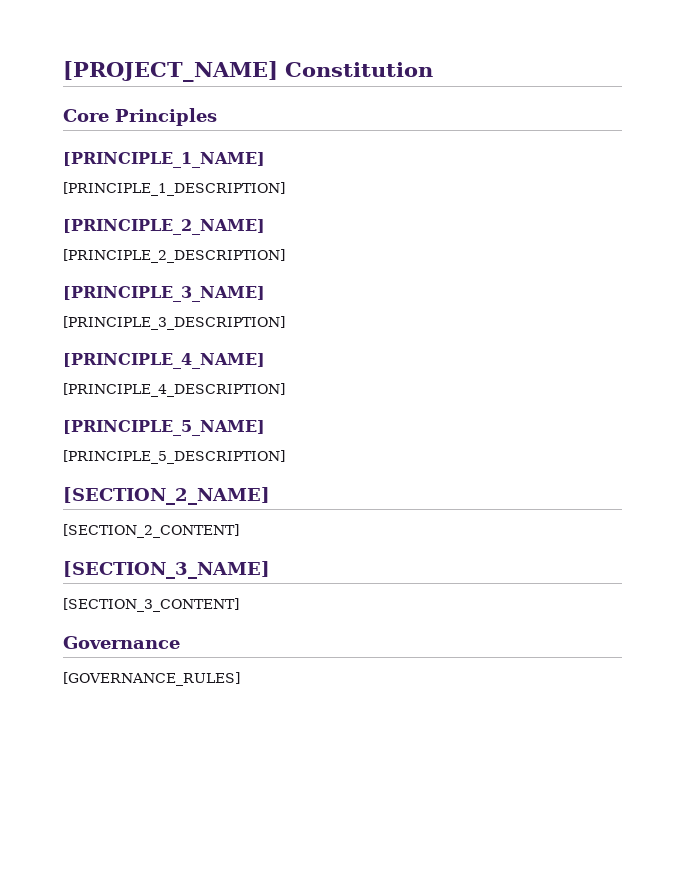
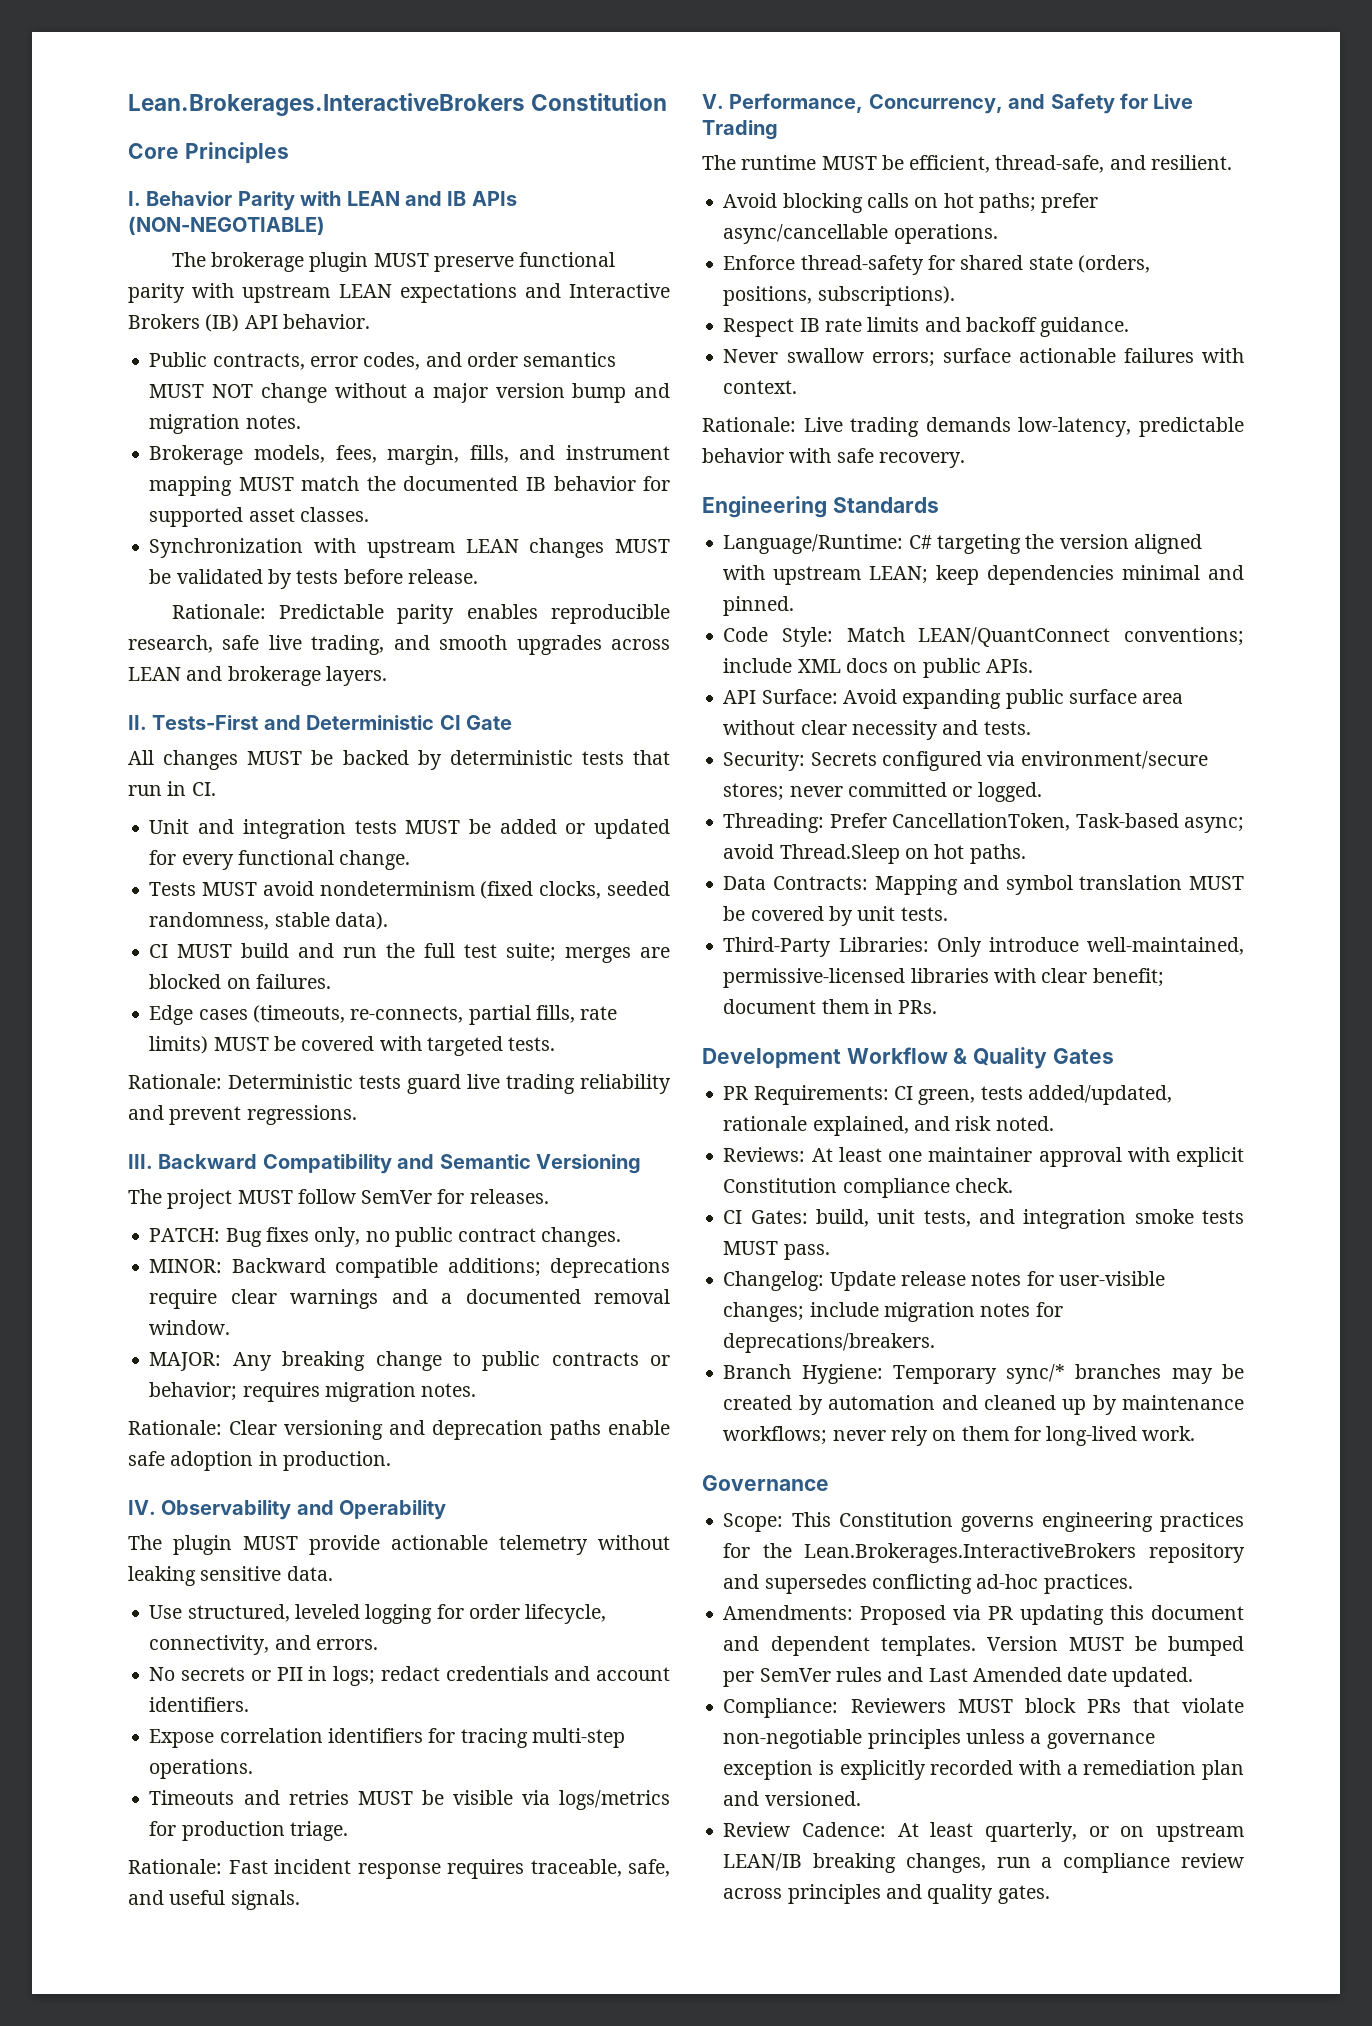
[63,61,278,82] [PROJECT_NAME] -> [128,93,525,116] Lean.Brokerages.InteractiveBrokers
[63,152,265,168] [63,182,285,196] [63,219,265,235] [63,249,285,263] [63,286,265,302] [63,316,285,330] [63,353,265,369] [63,383,285,397] [63,420,265,436] [63,450,285,464] [63,487,270,505] [63,524,239,538] [63,561,270,579] [63,598,239,612] [63,636,180,649] [63,672,240,686] [PRINCIPLE_1_NAME] // [PRINCIPLE_1_DESCRIPTION] // [PRINCIPLE_2_NAME] // [PRINCIPLE_2_DESCRIPTION] // [PRINCIPLE_3_NAME] // [PRINCIPLE_3_DESCRIPTION] // [PRINCIPLE_4_NAME] // [PRINCIPLE_4_DESCRIPTION] // [PRINCIPLE_5_NAME] // [PRINCIPLE_5_DESCRIPTION] // [SECTION_2_NAME] // [SECTION_2_CONTENT] // [SECTION_3_NAME] // [SECTION_3_CONTENT] // Governance // [GOVERNANCE_RULES] -> [128,191,517,211] [128,216,325,235] [171,252,616,272] [128,283,670,303] [128,314,370,332] [149,352,617,370] [149,383,671,403] [149,414,301,434] [149,445,670,465] [149,476,670,496] [149,507,369,527] [149,538,670,558] [149,569,478,589] [171,604,670,624] [128,635,670,655] [128,666,387,686] [128,715,512,730] [128,750,670,770] [128,781,216,796] [149,819,671,839] [149,850,411,870] [149,881,670,899] [149,912,388,930] [149,943,670,963] [149,974,331,989] [149,1005,618,1025] [149,1036,556,1056] [128,1074,671,1094] [128,1105,357,1125] [128,1154,641,1174] [128,1189,549,1209] [149,1227,622,1247] [149,1258,670,1278] [149,1289,670,1309] [149,1320,231,1335] [149,1351,670,1371] [149,1382,477,1402] [128,1420,670,1440] [128,1451,391,1471] [128,1500,447,1520] [128,1535,670,1555] [128,1566,333,1586] [149,1604,607,1624] [149,1635,378,1655] [149,1666,670,1686] [149,1697,250,1712] [149,1728,625,1748] [149,1759,254,1779] [149,1790,670,1810] [149,1821,348,1841] [128,1859,670,1879] [128,1890,300,1910] [702,93,1194,114] [702,120,778,140] [702,155,1232,173] [723,193,1099,213] [723,224,998,244] [723,255,1150,275] [723,286,955,306] [723,317,1130,337] [723,348,1244,367] [723,380,798,394] [702,417,1244,437] [702,448,965,468] [702,496,939,518] [723,534,1202,554] [723,565,1244,585] [723,596,795,616] [723,627,1244,647] [723,658,1033,678] [723,689,1184,709] [723,720,1031,740] [723,751,1208,771] [723,782,1042,802] [723,813,1244,833] [723,844,1026,864] [723,875,1244,895] [723,906,948,926] [723,937,1244,957] [723,968,1164,988] [723,999,938,1014] [702,1047,1114,1069] [723,1085,1172,1105] [723,1116,1054,1136] [723,1147,1244,1167] [723,1178,1013,1198] [723,1209,1244,1229] [723,1241,830,1260] [723,1271,1165,1291] [723,1302,1063,1322] [723,1333,936,1353] [723,1364,1244,1384] [723,1395,1244,1415] [723,1426,1196,1446] [702,1475,829,1491] [723,1512,1244,1532] [723,1543,1245,1563] [723,1574,1133,1594] [723,1605,1244,1625] [723,1636,1244,1656] [723,1667,1194,1687] [723,1698,1244,1718] [723,1729,1155,1749] [723,1760,1244,1780] [723,1791,861,1806] [723,1822,1244,1842] [723,1853,1244,1873] [723,1884,1050,1904] I. Behavior Parity with LEAN and IB APIs (NON-NEGOTIABLE) // The brokerage plugin MUST preserve functional parity with upstream LEAN expectations and Interactive Brokers (IB) API behavior. // Public contracts, error codes, and order semantics MUST NOT change without a major version bump and migration notes. // Brokerage models, fees, margin, fills, and instrument mapping MUST match the documented IB behavior for supported asset classes. // Synchronization with upstream LEAN changes MUST be validated by tests before release. // Rationale: Predictable parity enables reproducible research, safe live trading, and smooth upgrades across LEAN and brokerage layers. // II. Tests-First and Deterministic CI Gate // All changes MUST be backed by deterministic tests that run in CI. // Unit and integration tests MUST be added or updated for every functional change. // Tests MUST avoid nondeterminism (fixed clocks, seeded randomness, stable data). // CI MUST build and run the full test suite; merges are blocked on failures. // Edge cases (timeouts, re-connects, partial fills, rate limits) MUST be covered with targeted tests. // Rationale: Deterministic tests guard live trading reliability and prevent regressions. // III. Backward Compatibility and Semantic Versioning // The project MUST follow SemVer for releases. // PATCH: Bug fixes only, no public contract changes. // MINOR: Backward compatible additions; deprecations require clear warnings and a documented removal window. // MAJOR: Any breaking change to public contracts or behavior; requires migration notes. // Rationale: Clear versioning and deprecation paths enable safe adoption in production. // IV. Observability and Operability // The plugin MUST provide actionable telemetry without leaking sensitive data. // Use structured, leveled logging for order lifecycle, connectivity, and errors. // No secrets or PII in logs; redact credentials and account identifiers. // Expose correlation identifiers for tracing multi-step operations. // Timeouts and retries MUST be visible via logs/metrics for production triage. // Rationale: Fast incident response requires traceable, safe, and useful signals. // V. Performance, Concurrency, and Safety for Live Trading // The runtime MUST be efficient, thread-safe, and resilient. // Avoid blocking calls on hot paths; prefer async/cancellable operations. // Enforce thread-safety for shared state (orders, positions, subscriptions). // Respect IB rate limits and backoff guidance. // Never swallow errors; surface actionable failures with context. // Rationale: Live trading demands low-latency, predictable behavior with safe recovery. // Engineering Standards // Language/Runtime: C# targeting the version aligned with upstream LEAN; keep dependencies minimal and pinned. // Code Style: Match LEAN/QuantConnect conventions; include XML docs on public APIs. // API Surface: Avoid expanding public surface area without clear necessity and tests. // Security: Secrets configured via environment/secure stores; never committed or logged. // Threading: Prefer CancellationToken, Task-based async; avoid Thread.Sleep on hot paths. // Data Contracts: Mapping and symbol translation MUST be covered by unit tests. // Third-Party Libraries: Only introduce well-maintained, permissive-licensed libraries with clear benefit; document them in PRs. // Development Workflow & Quality Gates // PR Requirements: CI green, tests added/updated, rationale explained, and risk noted. // Reviews: At least one maintainer approval with explicit Constitution compliance check. // CI Gates: build, unit tests, and integration smoke tests MUST pass. // Changelog: Update release notes for user-visible changes; include migration notes for deprecations/breakers. // Branch Hygiene: Temporary sync/* branches may be created by automation and cleaned up by maintenance workflows; never rely on them for long-lived work. // Governance // Scope: This Constitution governs engineering practices for the Lean.Brokerages.InteractiveBrokers repository and supersedes conflicting ad-hoc practices. // Amendments: Proposed via PR updating this document and dependent templates. Version MUST be bumped per SemVer rules and Last Amended date updated. // Compliance: Reviewers MUST block PRs that violate non-negotiable principles unless a governance exception is explicitly recorded with a remediation plan and versioned. // Review Cadence: At least quarterly, or on upstream LEAN/IB breaking changes, run a compliance review across principles and quality gates.

